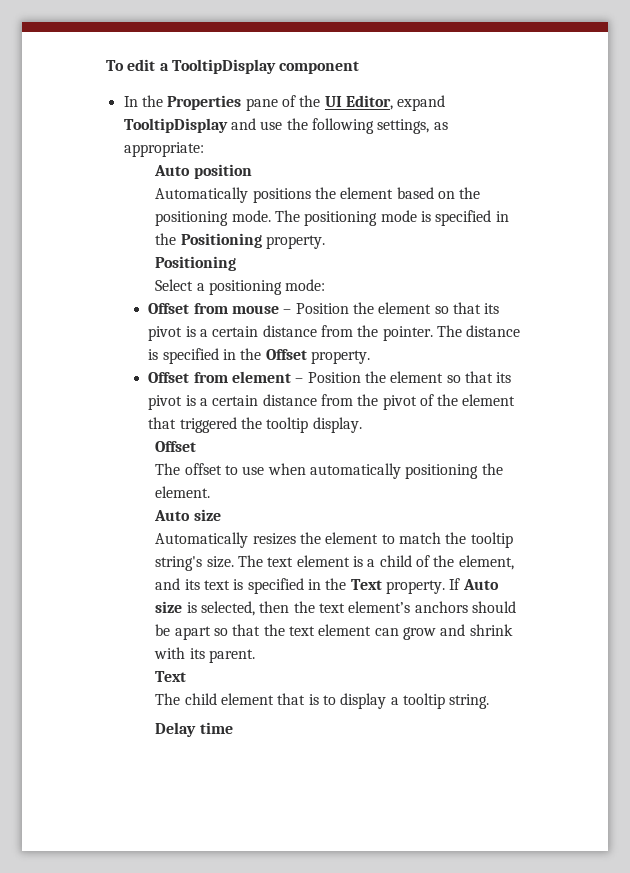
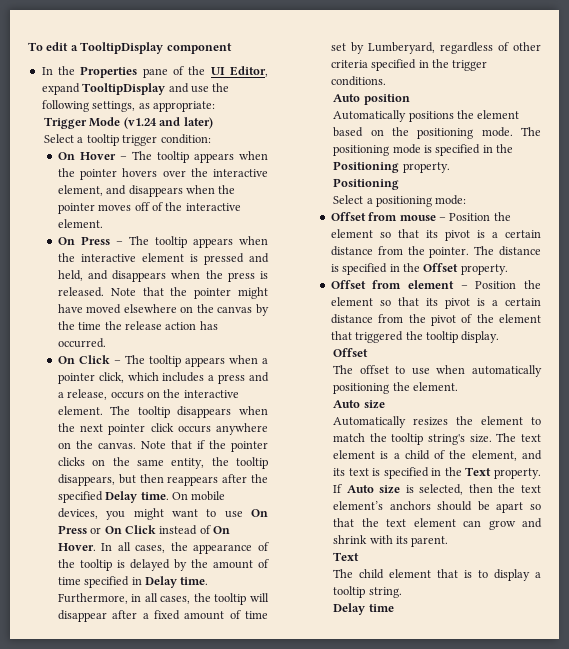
(204, 149) none -> [44,117,213,129] [44,134,211,146] [57,151,268,163] [57,168,268,180] [57,185,236,197] [57,202,241,214] [57,219,103,228] [57,236,268,248] [57,253,270,265] [57,270,268,282] [57,287,268,299] [57,304,269,316] [57,321,218,330] [57,338,106,348] [57,355,268,367] [57,372,270,384] [57,389,239,400] [57,406,268,418] [57,423,268,435] [57,440,268,452] [57,457,268,469] [57,474,268,486] [57,491,226,503] [57,508,269,520] [57,525,231,535] [57,542,269,554] [57,559,269,571] [57,576,209,588] [57,593,269,605] [57,610,268,622] [330,42,541,54] [330,59,488,71] [330,76,386,86] // Trigger Mode (v1.24 and later) // Select a tooltip trigger condition: // On Hover – The tooltip appears when the pointer hovers over the interactive element, and disappears when the pointer moves off of the interactive element. // On Press – The tooltip appears when the interactive element is pressed and held, and disappears when the press is released. Note that the pointer might have moved elsewhere on the canvas by the time the release action has occurred. // On Click – The tooltip appears when a pointer click, which includes a press and a release, occurs on the interactive element. The tooltip disappears when the next pointer click occurs anywhere on the canvas. Note that if the pointer clicks on the same entity, the tooltip disappears, but then reappears after the specified Delay time. On mobile devices, you might want to use On Press or On Click instead of On Hover. In all cases, the appearance of the tooltip is delayed by the amount of time specified in Delay time. Furthermore, in all cases, the tooltip will disappear after a fixed amount of time set by Lumberyard, regardless of other criteria specified in the trigger conditions.

